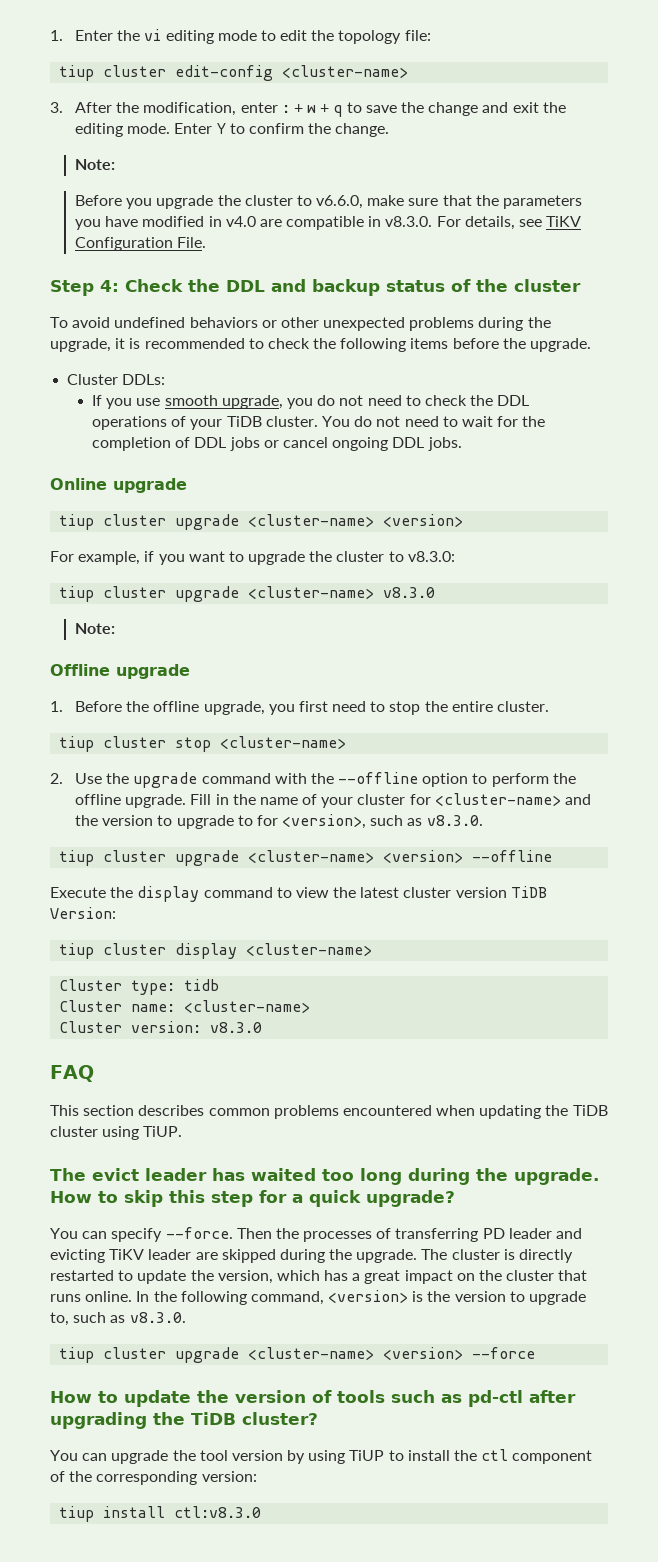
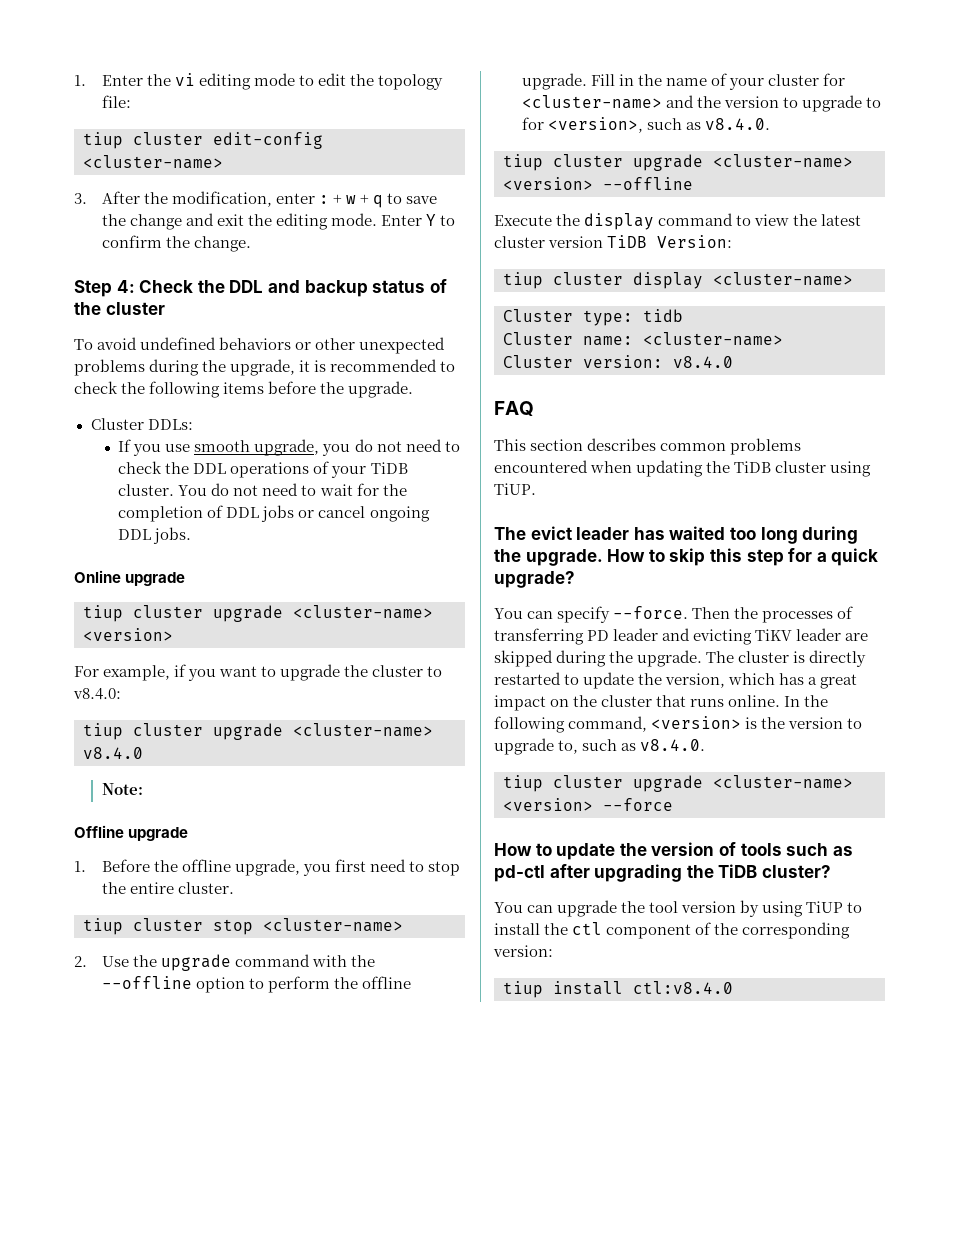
[75,159,116,170] [75,195,583,209] [75,216,582,230] [75,237,207,251] // Note: // Before you upgrade the cluster to v6.6.0, make sure that the parameters you have modified in v4.0 are compatible in v8.3.0. For details, see TiKV Configuration File. -> (251, 244) none
[407,551,455,562] [59,586,436,602] v8.3.0: // tiup cluster upgrade <cluster-name> v8.3.0 -> [73,688,121,700] [83,723,433,740] [83,747,143,759] v8.4.0: // tiup cluster upgrade <cluster-name> v8.4.0
[426,815,483,826] v8.3.0. -> [704,118,770,130] v8.4.0.
[210,1022,263,1033] v8.3.0 -> [673,356,733,368] v8.4.0
[129,1312,186,1323] v8.3.0. -> [640,739,706,751] v8.4.0.
[174,1506,262,1518] ctl:v8.3.0 -> [633,981,733,994] ctl:v8.4.0

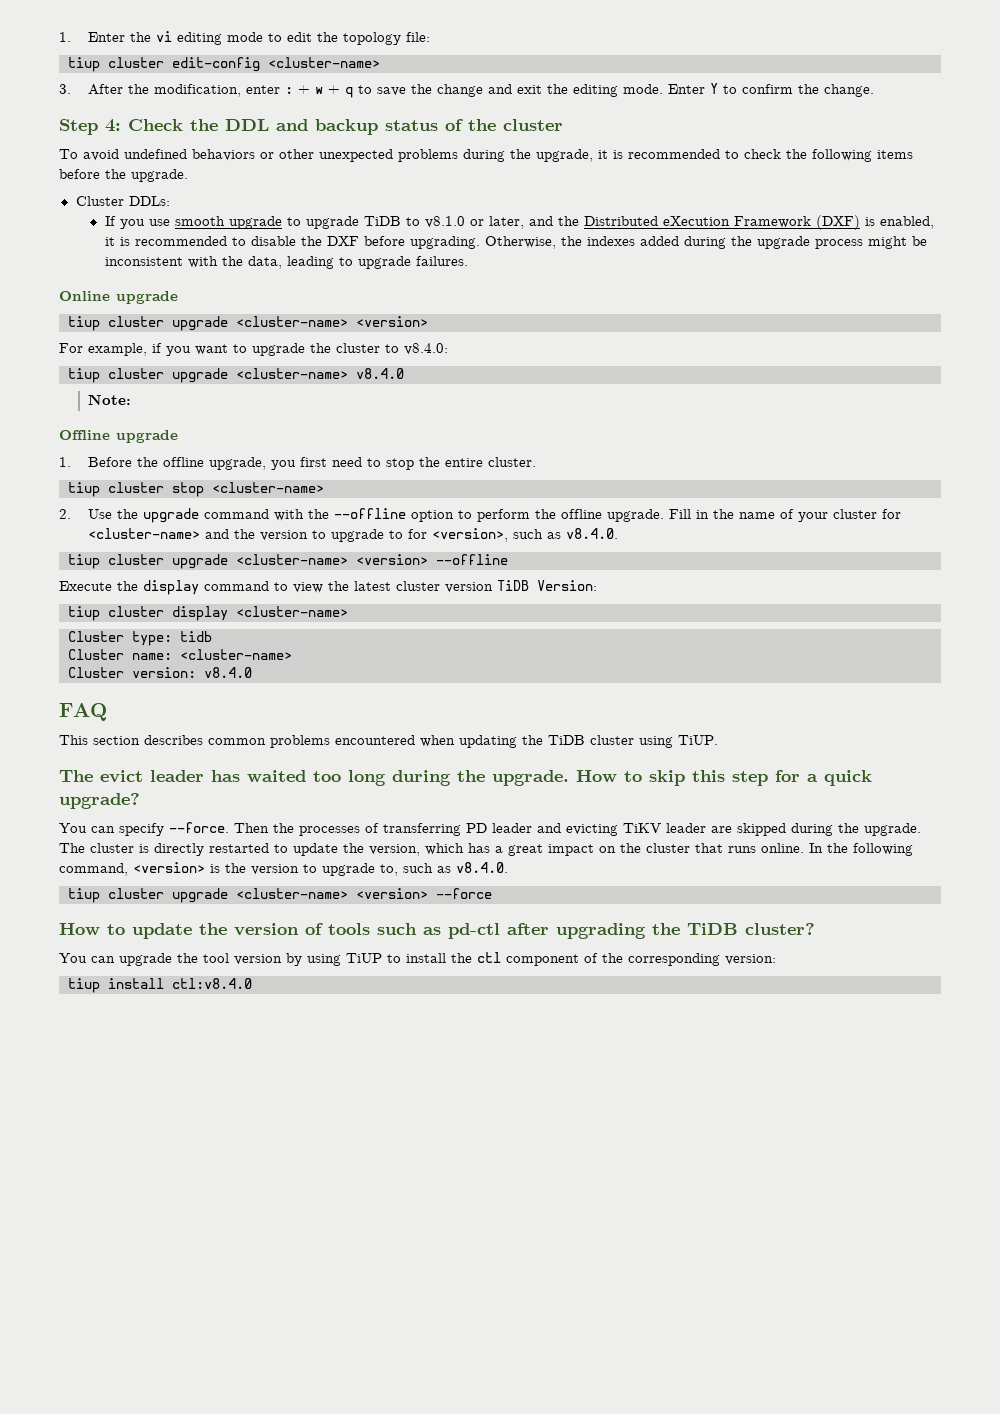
[254,439,460,456] [118,461,408,478] [118,483,407,496] [118,505,430,522] [118,527,192,544] upgrade, you do not need to check the DDL operations of your TiDB cluster. You do not need to wait for the completion of DDL jobs or cancel ongoing DDL jobs. -> [228,215,934,230] [104,236,927,249] [104,256,468,269] upgrade to upgrade TiDB to v8.1.0 or later, and the Distributed eXecution Framework (DXF) is enabled, it is recommended to disable the DXF before upgrading. Otherwise, the indexes added during the upgrade process might be inconsistent with the data, leading to upgrade failures.

